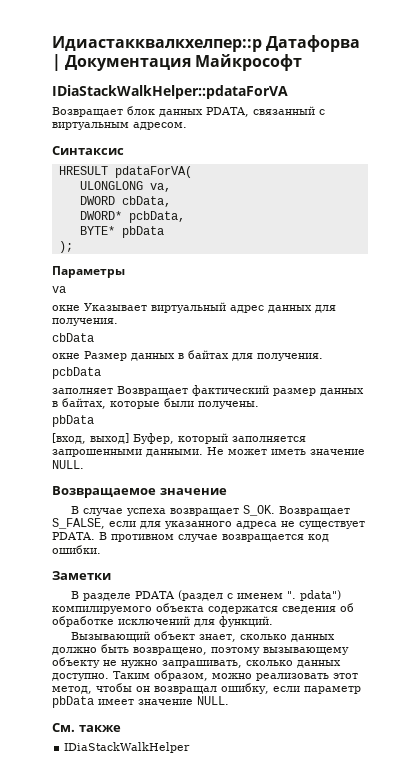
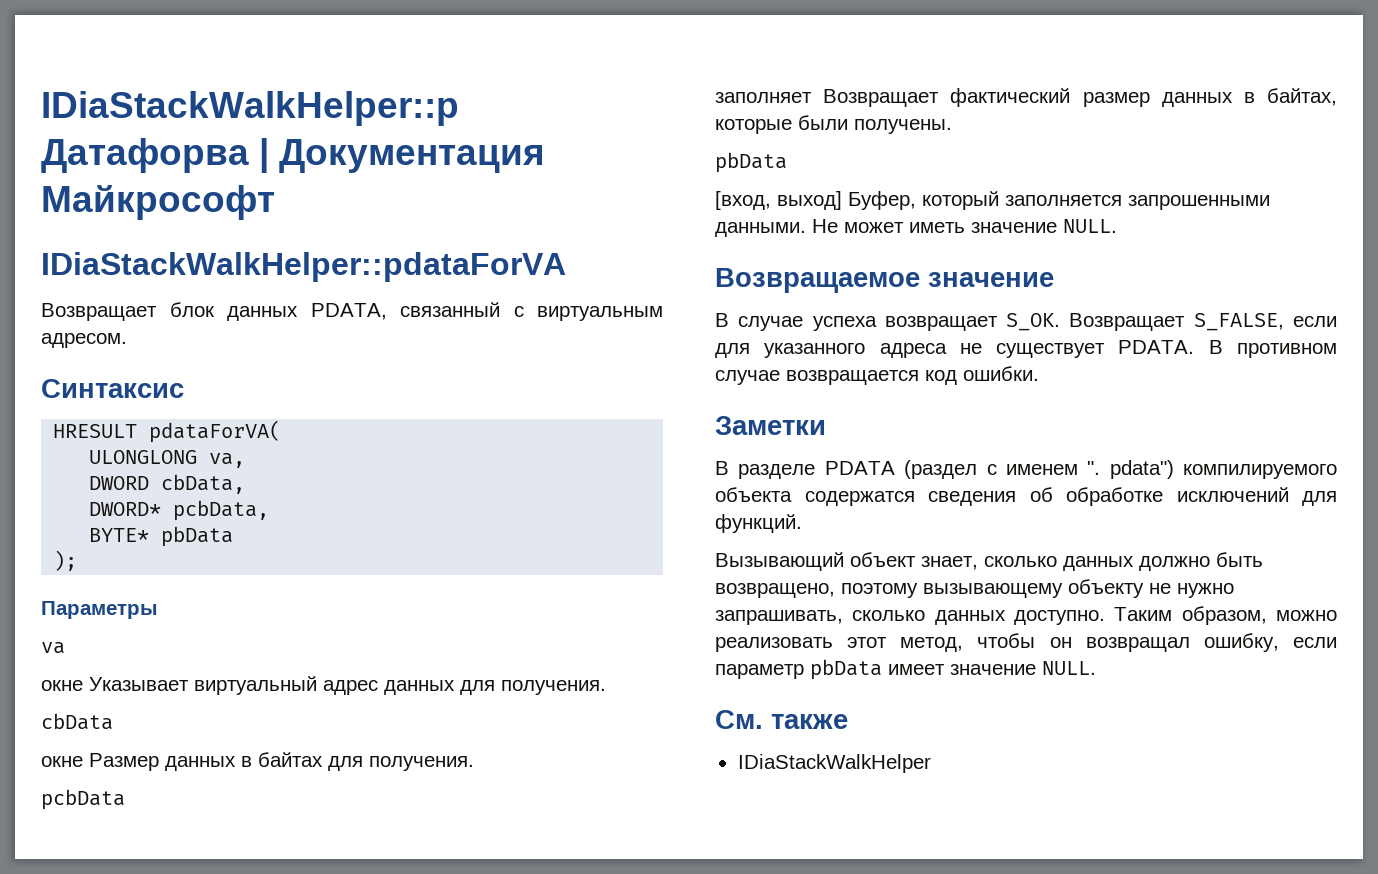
[52,36,262,52] Идиастакквалкхелпер::p -> [41,91,459,126] IDiaStackWalkHelper::p

